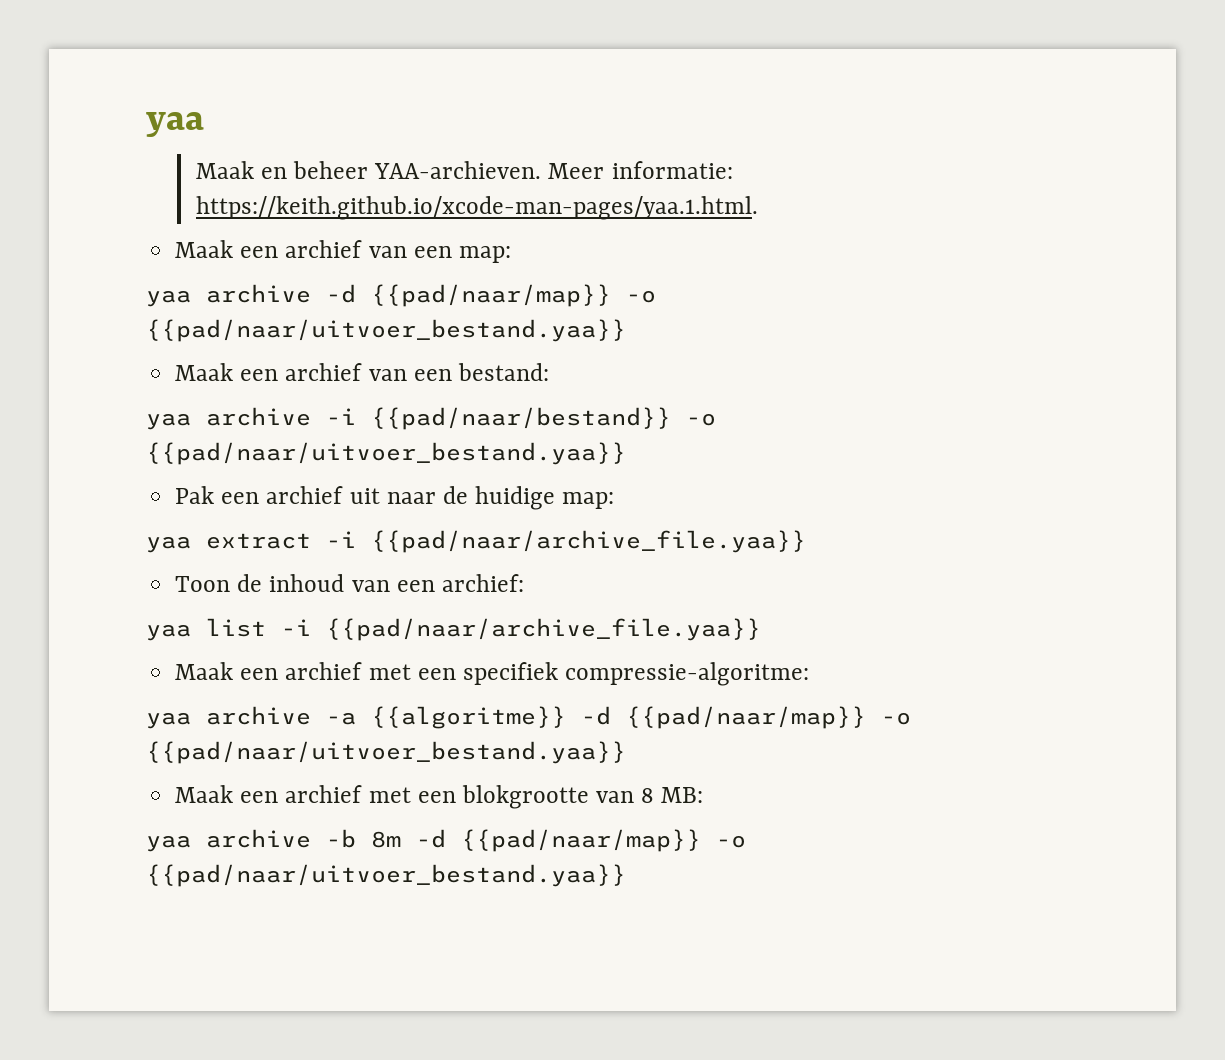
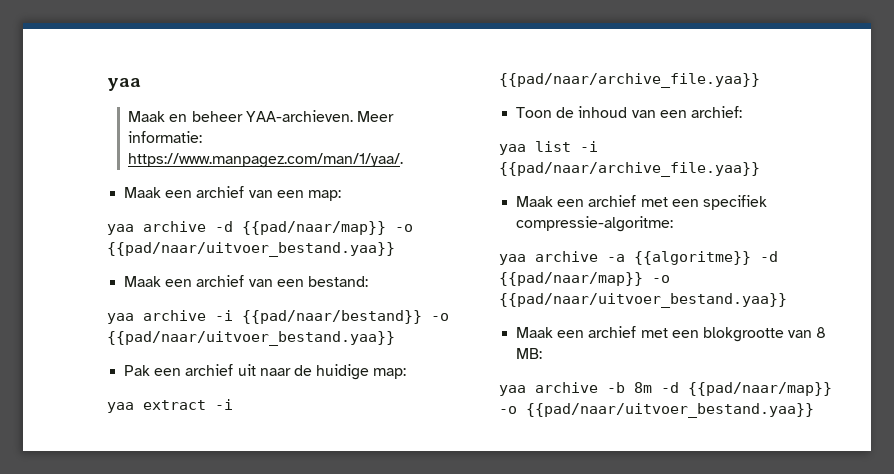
[195,196,758,220] https://keith.github.io/xcode-man-pages/yaa.1.html. -> [128,153,404,168] https://www.manpagez.com/man/1/yaa/.

